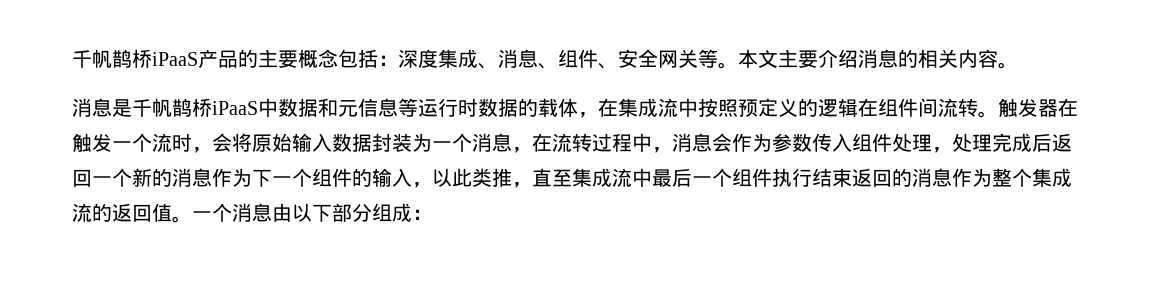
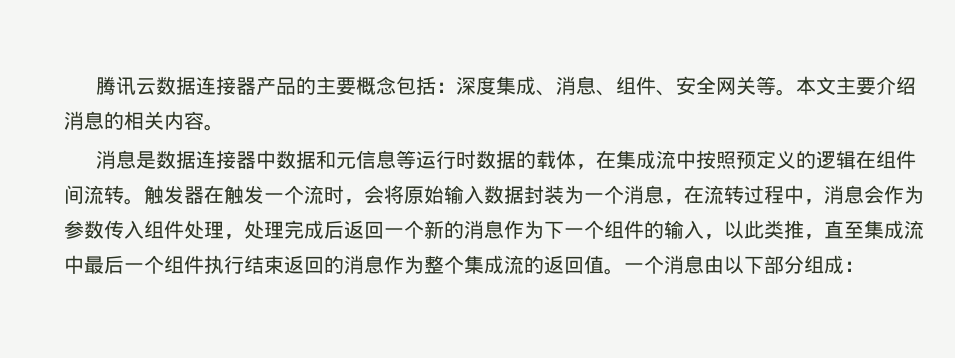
[72,49,198,68] 千帆鹊桥iPaaS -> [95,76,256,95] 腾讯云数据连接器
[132,98,258,117] 千帆鹊桥iPaaS -> [155,150,256,169] 数据连接器

